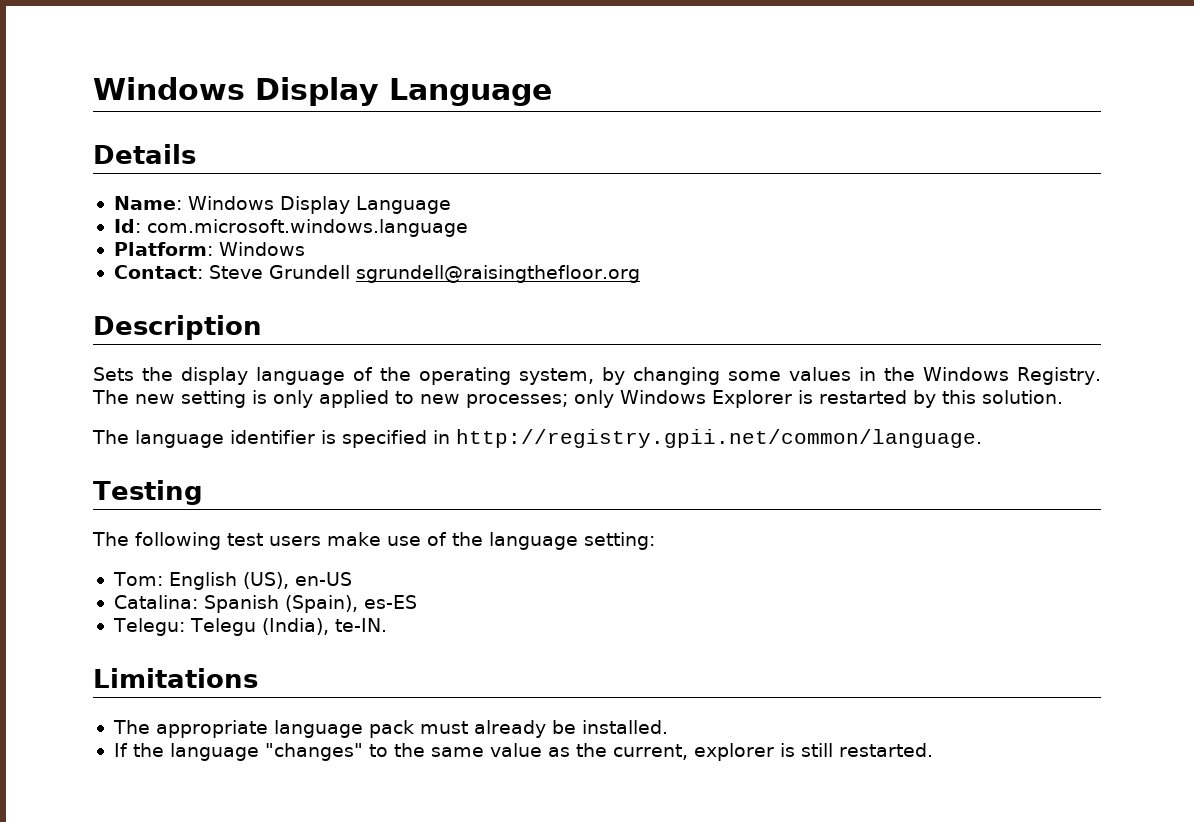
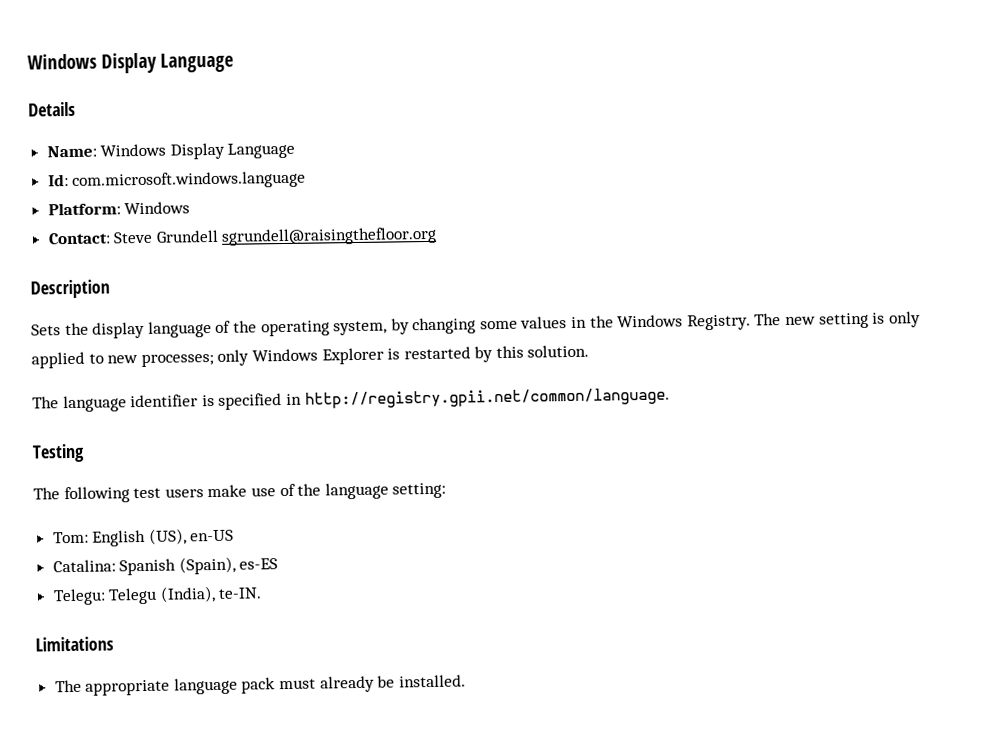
[113,743,933,761] // If the language "changes" to the same value as the current, explorer is still restarted. -> (466, 681) none

